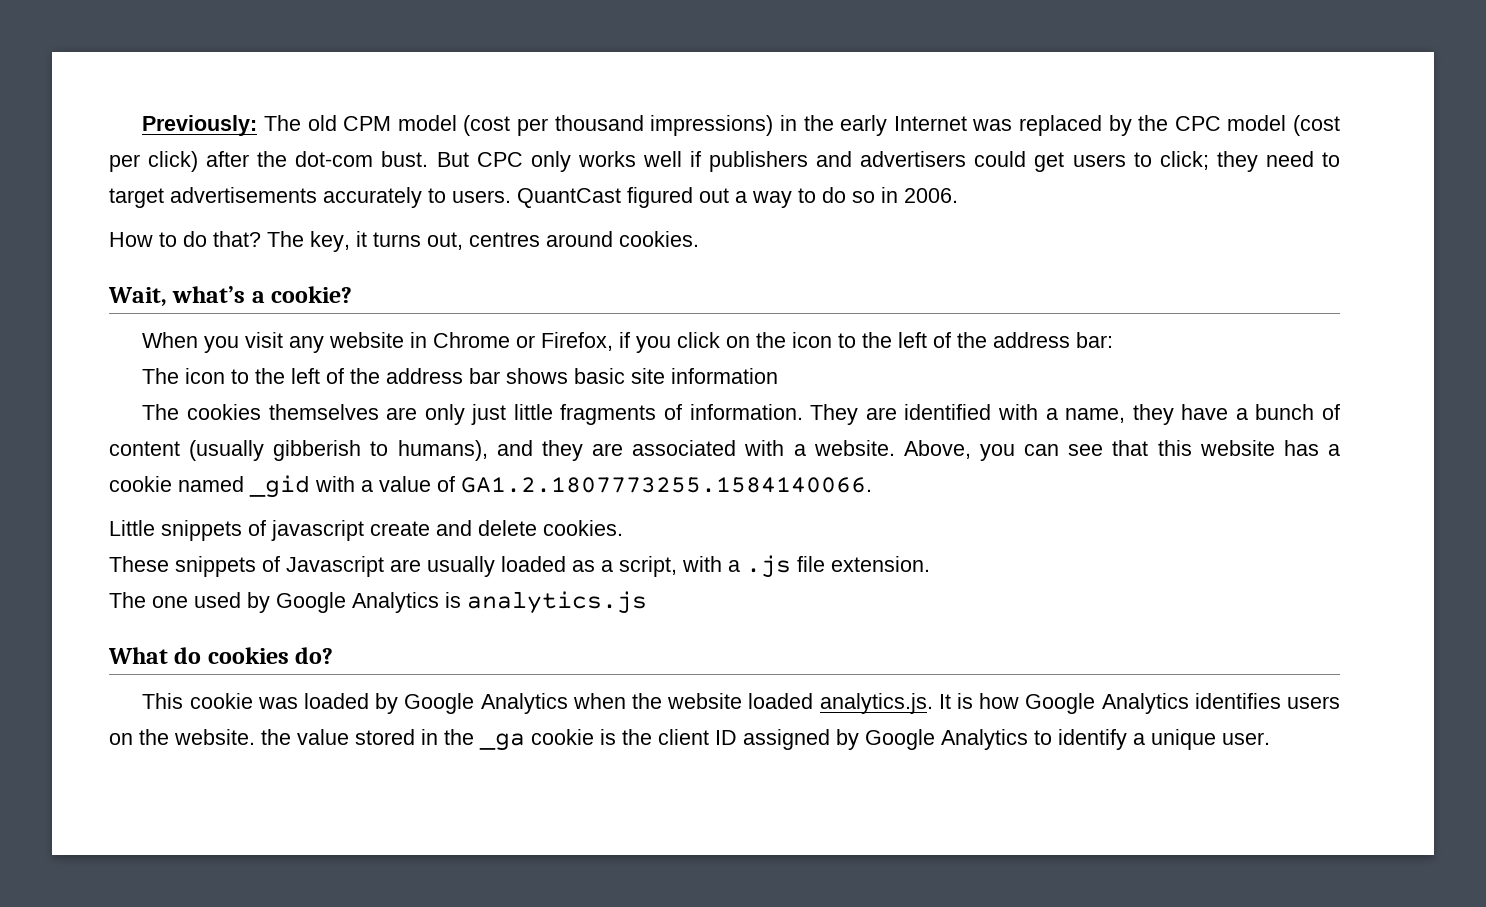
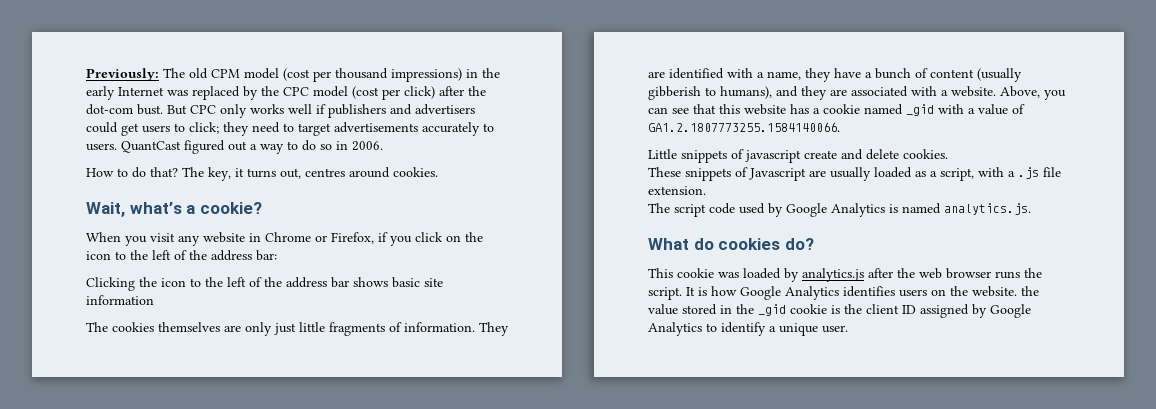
[142,368,180,384] The -> [86,277,157,291] Clicking the
[152,596,188,608] one -> [674,203,735,217] script code
[467,591,647,614] analytics.js -> [902,203,1031,215] named analytics.js.
[404,693,933,714] Google Analytics when the website loaded analytics.js. -> [802,268,1042,282] [648,287,682,300] analytics.js after the web browser runs the script.
[479,733,525,751] _ga -> [758,304,786,316] _gid

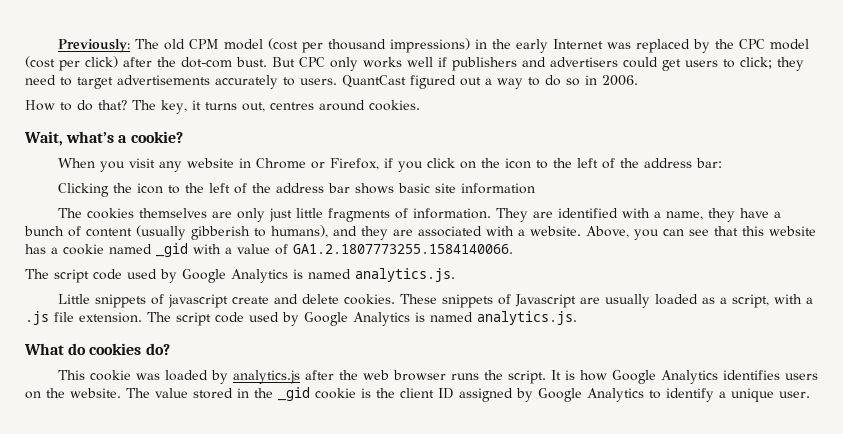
(840, 127) none -> [25,268,455,283] // The script code used by Google Analytics is named analytics.js.
(948, 154) // -> (396, 299) none
(706, 190) // -> (142, 317) none
[1021,286,1039,296] the -> [126,388,150,398] The

